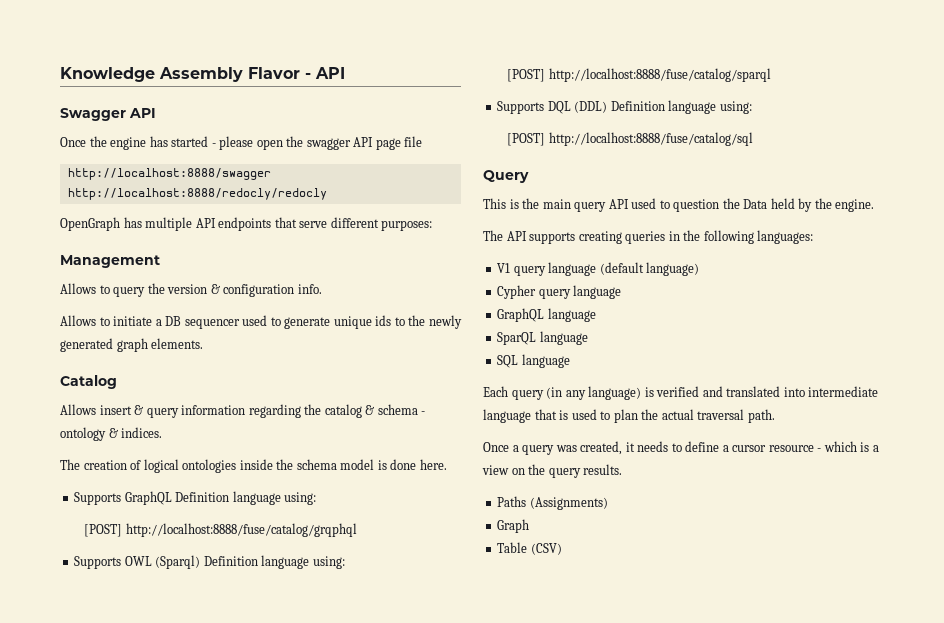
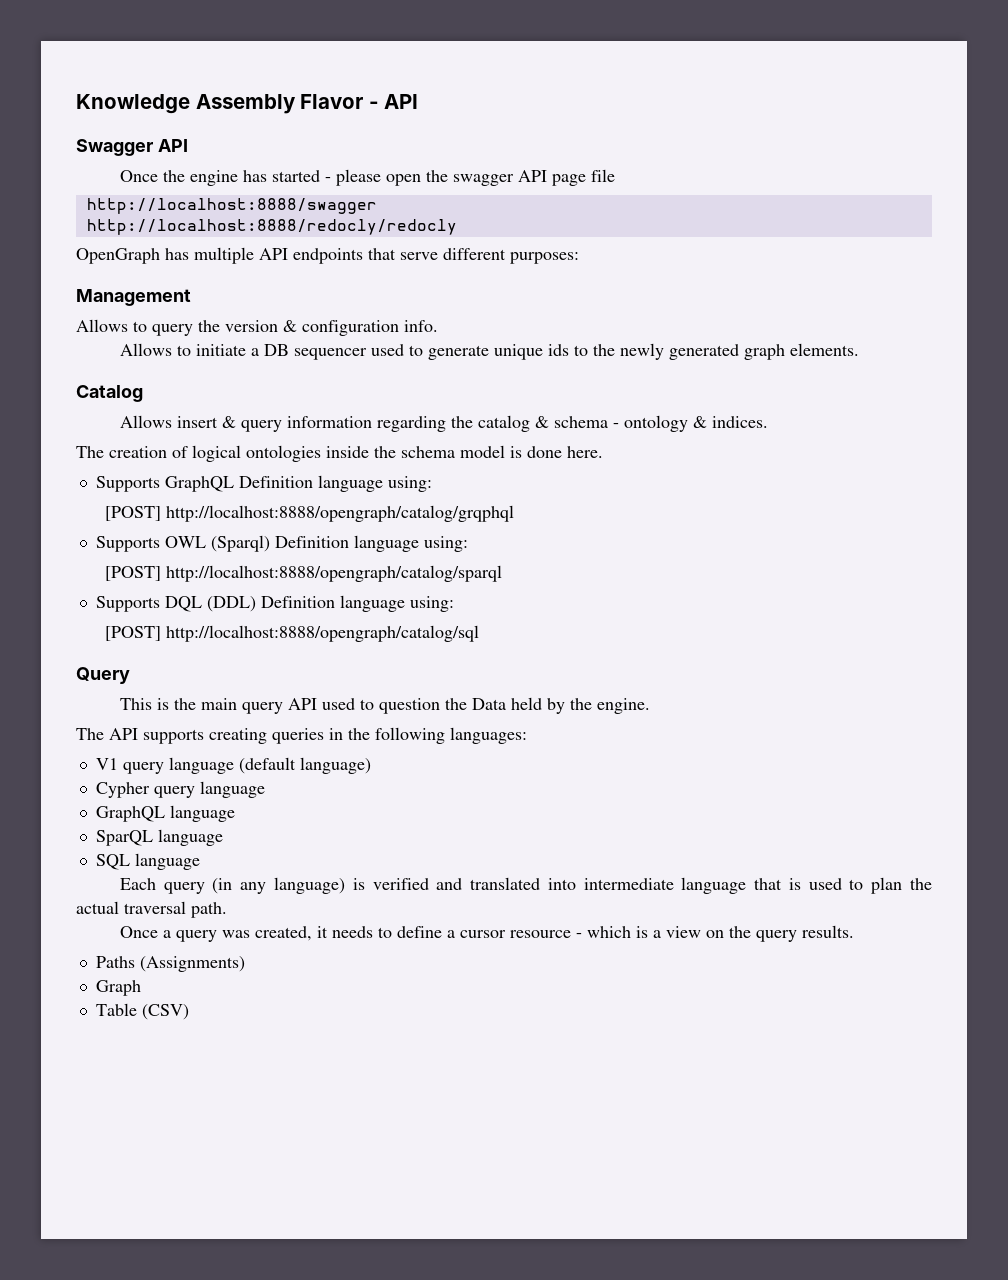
[125,523,357,537] http://localhost:8888/fuse/catalog/grqphql -> [166,505,515,522] http://localhost:8888/opengraph/catalog/grqphql
[548,68,771,82] http://localhost:8888/fuse/catalog/sparql -> [166,565,503,582] http://localhost:8888/opengraph/catalog/sparql
[548,132,753,146] http://localhost:8888/fuse/catalog/sql -> [166,625,480,642] http://localhost:8888/opengraph/catalog/sql

